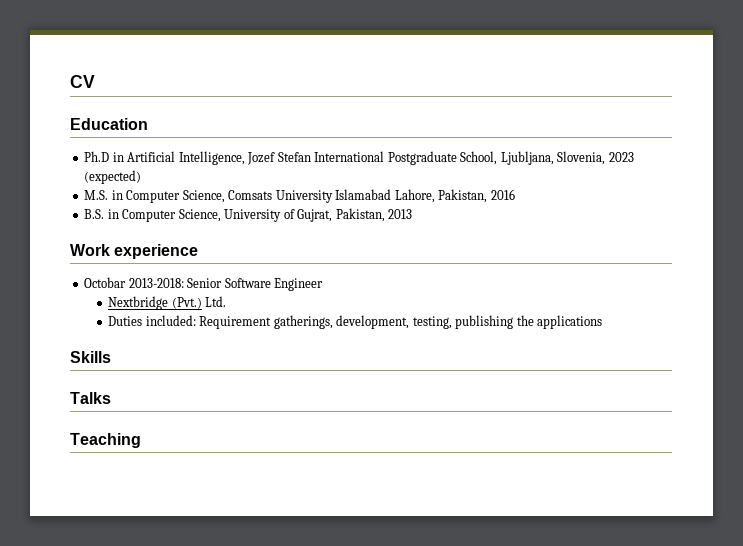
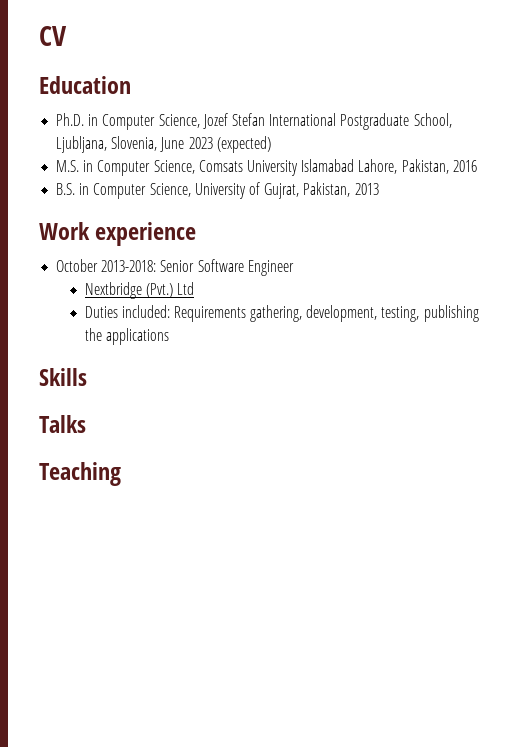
[84,151,245,165] Ph.D in Artificial Intelligence, -> [56,113,200,130] Ph.D. in Computer Science,
(606, 158) none -> [160,137,185,152] June
[84,277,127,288] Octobar -> [56,259,99,272] October
[205,296,227,307] Ltd. -> [176,282,194,295] Ltd
[199,315,333,329] Requirement gatherings, -> [173,305,303,322] Requirements gathering,

